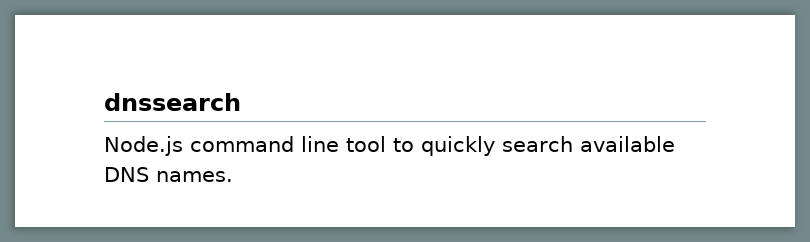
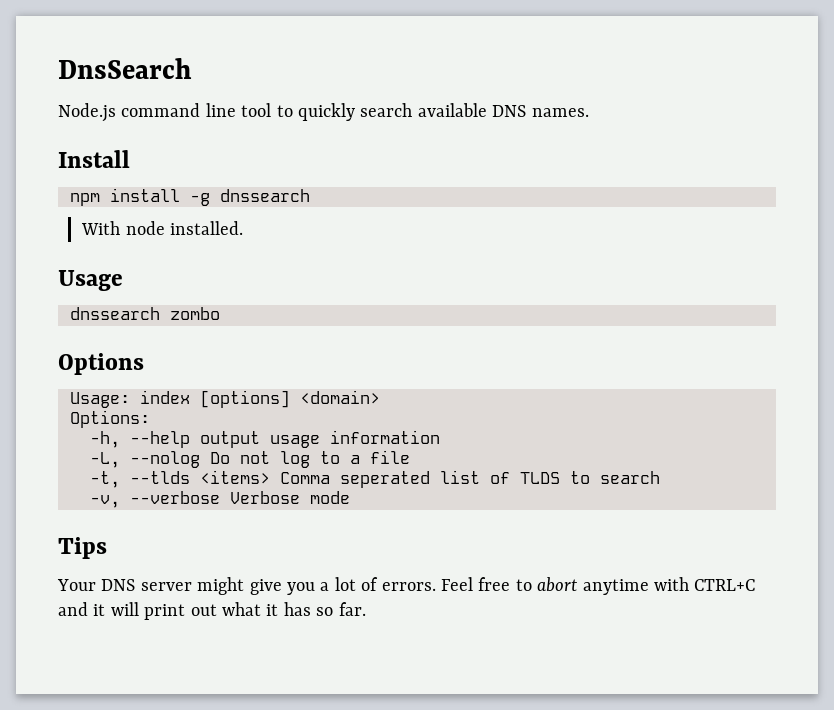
[104,93,241,111] dnssearch -> [58,58,192,79] DnsSearch
(233, 176) none -> [58,150,130,168] [70,188,310,206] [81,221,244,235] [58,270,123,291] [70,307,220,320] [58,353,144,375] [70,390,380,408] [70,410,150,428] [90,430,440,448] [90,450,410,468] [90,470,660,488] [90,491,350,508] [58,537,107,559] [57,577,756,595] [58,602,366,620] // Install // npm install -g dnssearch // With node installed. // Usage // dnssearch zombo // Options // Usage: index [options] <domain> // Options: // -h, --help output usage information // -L, --nolog Do not log to a file // -t, --tlds <items> Comma seperated list of TLDS to search // -v, --verbose Verbose mode // Tips // Your DNS server might give you a lot of errors. Feel free to abort anytime with CTRL+C and it will print out what it has so far.

